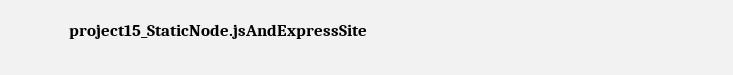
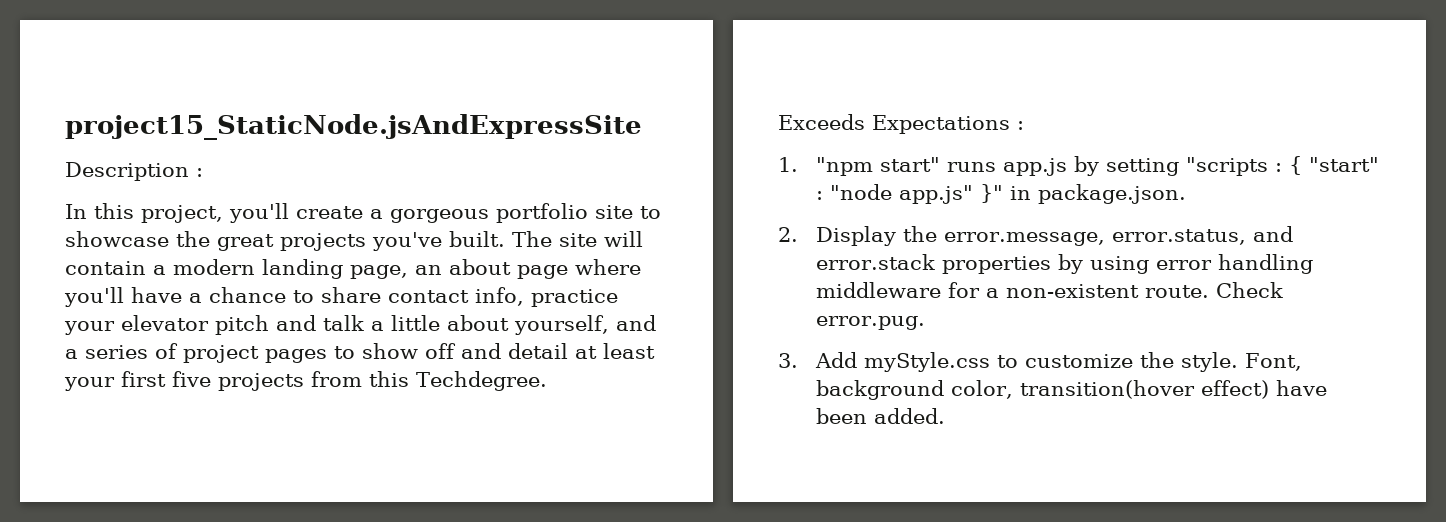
(367, 31) none -> [65,162,203,181] [65,203,661,223] [65,231,643,251] [65,259,641,279] [64,287,618,307] [64,315,656,335] [65,343,655,363] [64,371,547,391] [778,114,1024,134] [778,156,1379,176] [815,184,1186,204] [778,226,1293,246] [815,254,1313,274] [815,282,1283,298] [815,316,925,330] [778,352,1302,372] [815,380,1327,400] [815,408,945,424] // Description : // In this project, you'll create a gorgeous portfolio site to showcase the great projects you've built. The site will contain a modern landing page, an about page where you'll have a chance to share contact info, practice your elevator pitch and talk a little about yourself, and a series of project pages to show off and detail at least your first five projects from this Techdegree. // Exceeds Expectations : // 1. "npm start" runs app.js by setting "scripts : { "start" : "node app.js" }" in package.json. // 2. Display the error.message, error.status, and error.stack properties by using error handling middleware for a non-existent route. Check error.pug. // 3. Add myStyle.css to customize the style. Font, background color, transition(hover effect) have been added.

